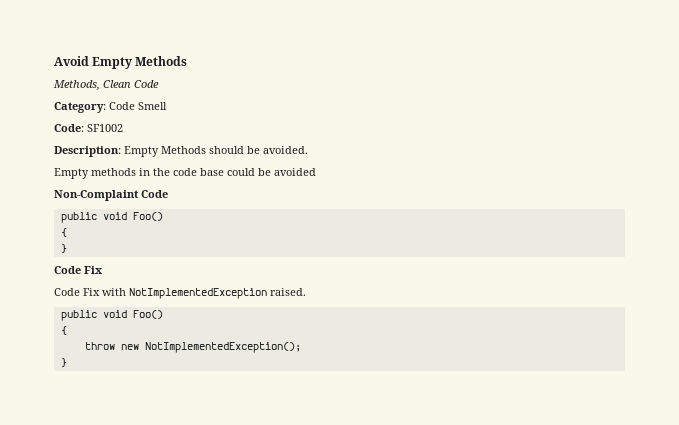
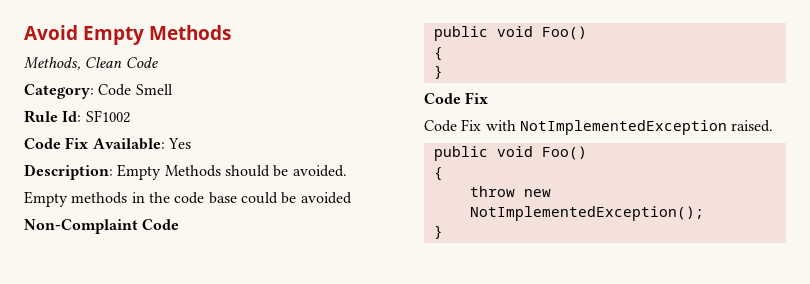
[54,124,84,132] Code: -> [24,110,82,123] Rule Id:
(123, 128) none -> [24,137,191,150] // Code Fix Available: Yes

